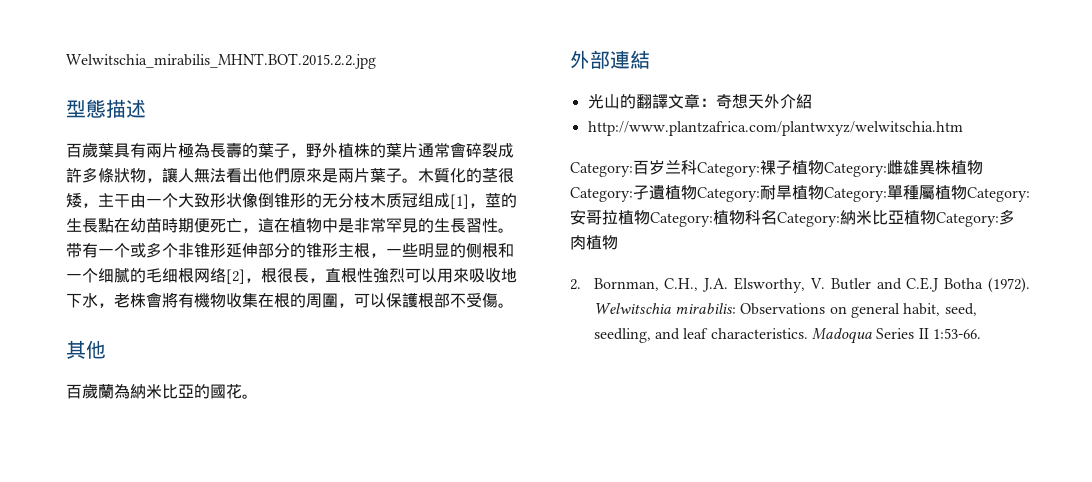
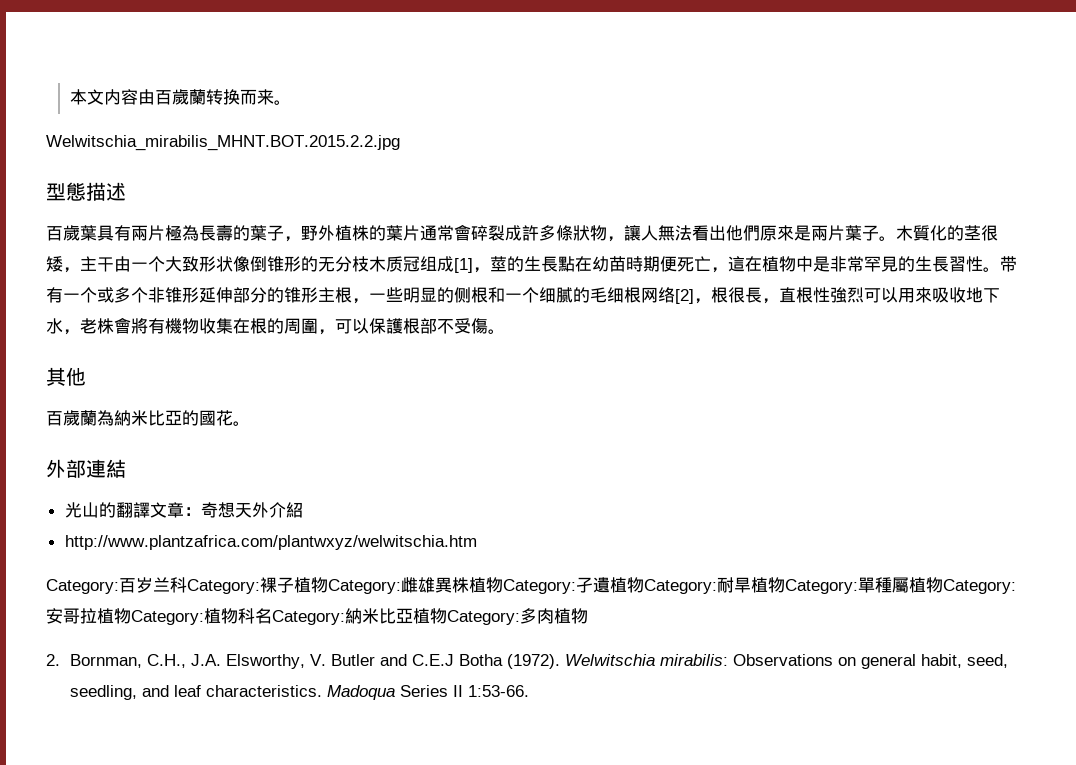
(66, 61) none -> [69,89,291,105] 本文内容由百歲蘭转换而来。 //

